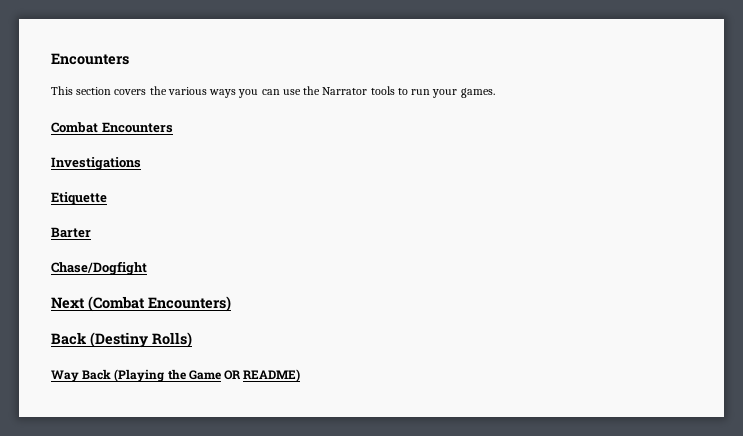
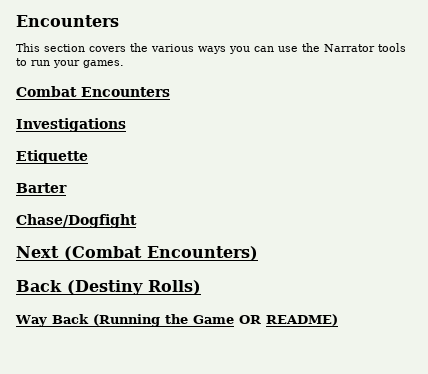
[114,369,165,382] (Playing -> [92,314,160,327] (Running

